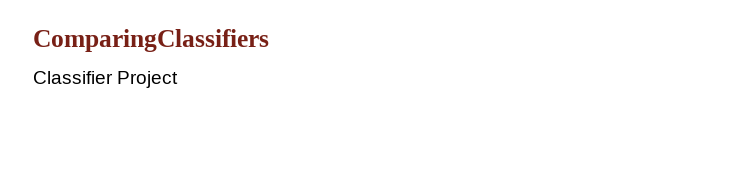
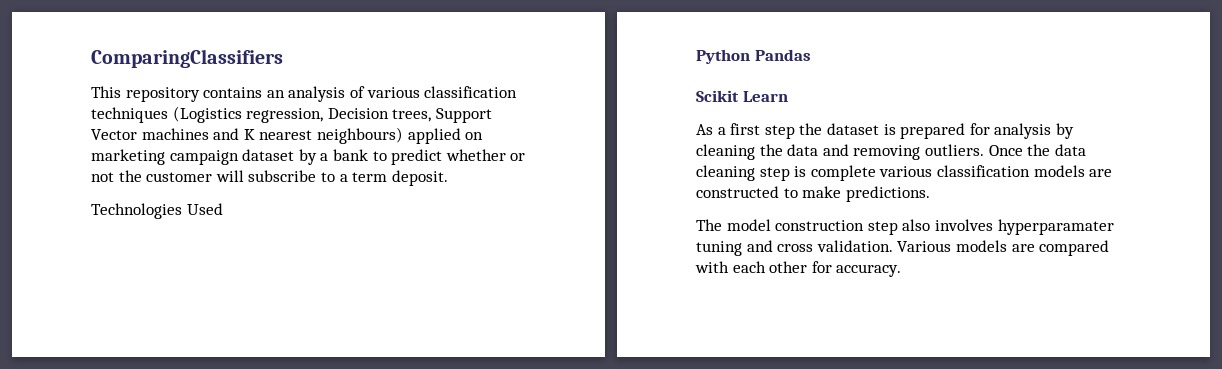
[33,71,179,88] Classifier Project -> [91,86,518,102] [91,106,492,123] [91,127,484,144] [91,149,526,165] [91,170,448,186] [91,203,223,219] [696,49,811,64] [696,90,788,102] [696,123,1074,139] [696,144,1086,160] [696,165,1113,181] [696,186,930,202] [696,219,1114,235] [696,240,1110,256] [695,261,902,277] This repository contains an analysis of various classification techniques (Logistics regression, Decision trees, Support Vector machines and K nearest neighbours) applied on marketing campaign dataset by a bank to predict whether or not the customer will subscribe to a term deposit. // Technologies Used // Python Pandas // Scikit Learn // As a first step the dataset is prepared for analysis by cleaning the data and removing outliers. Once the data cleaning step is complete various classification models are constructed to make predictions. // The model construction step also involves hyperparamater tuning and cross validation. Various models are compared with each other for accuracy.

